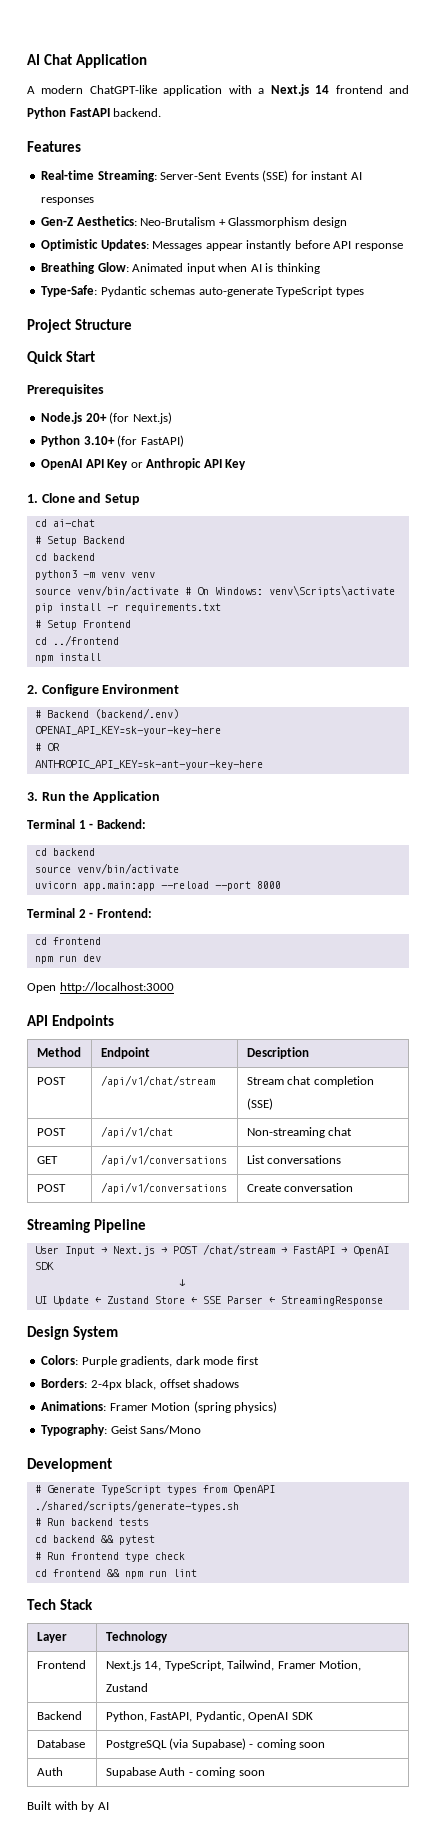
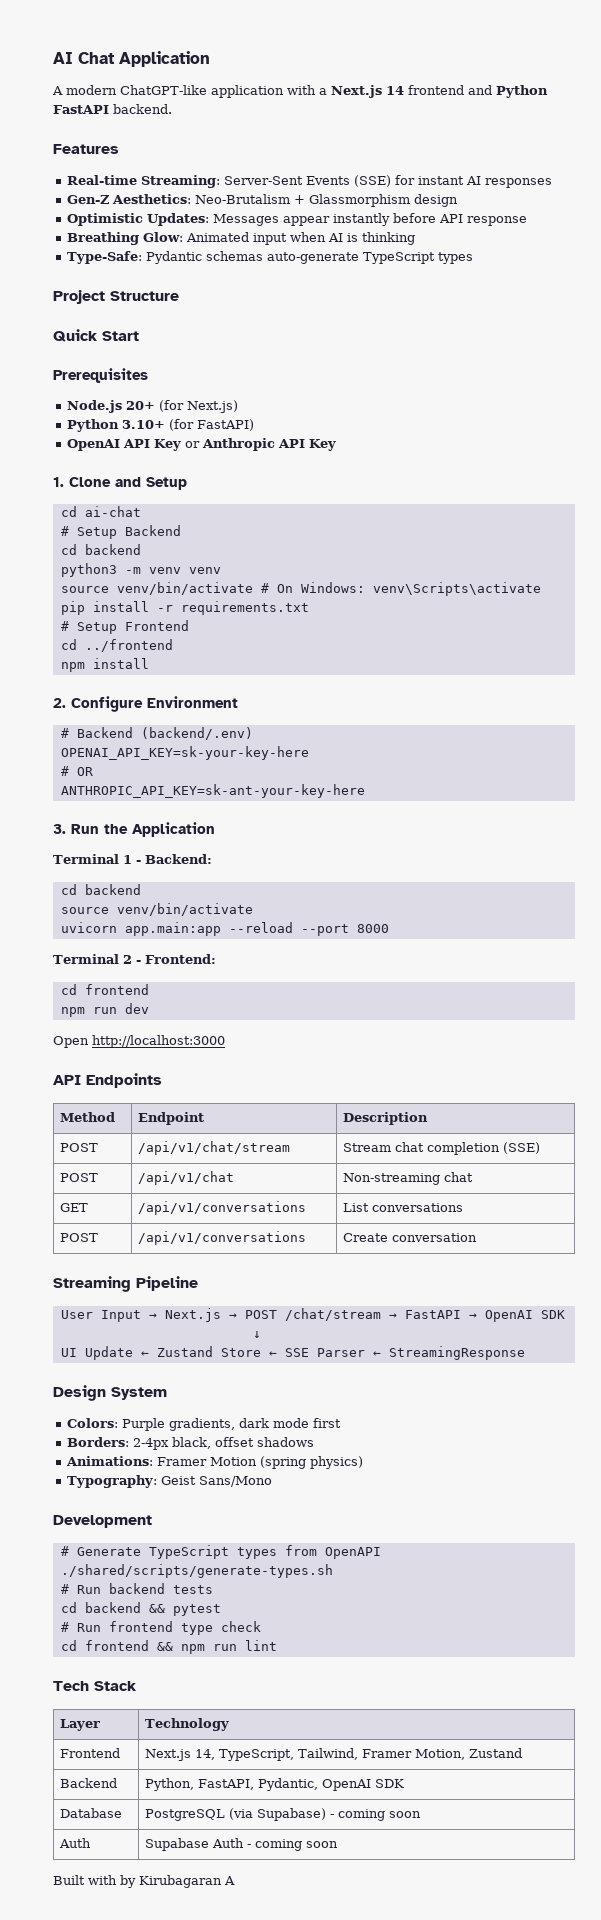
[97,1802,109,1810] AI -> [139,1875,235,1888] Kirubagaran A

